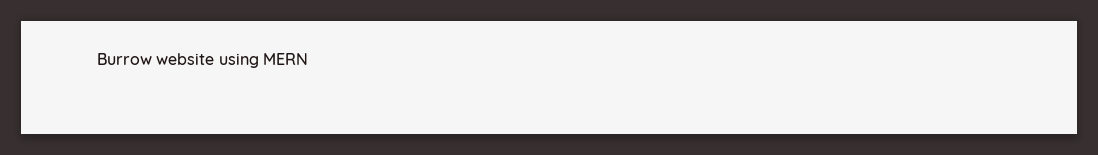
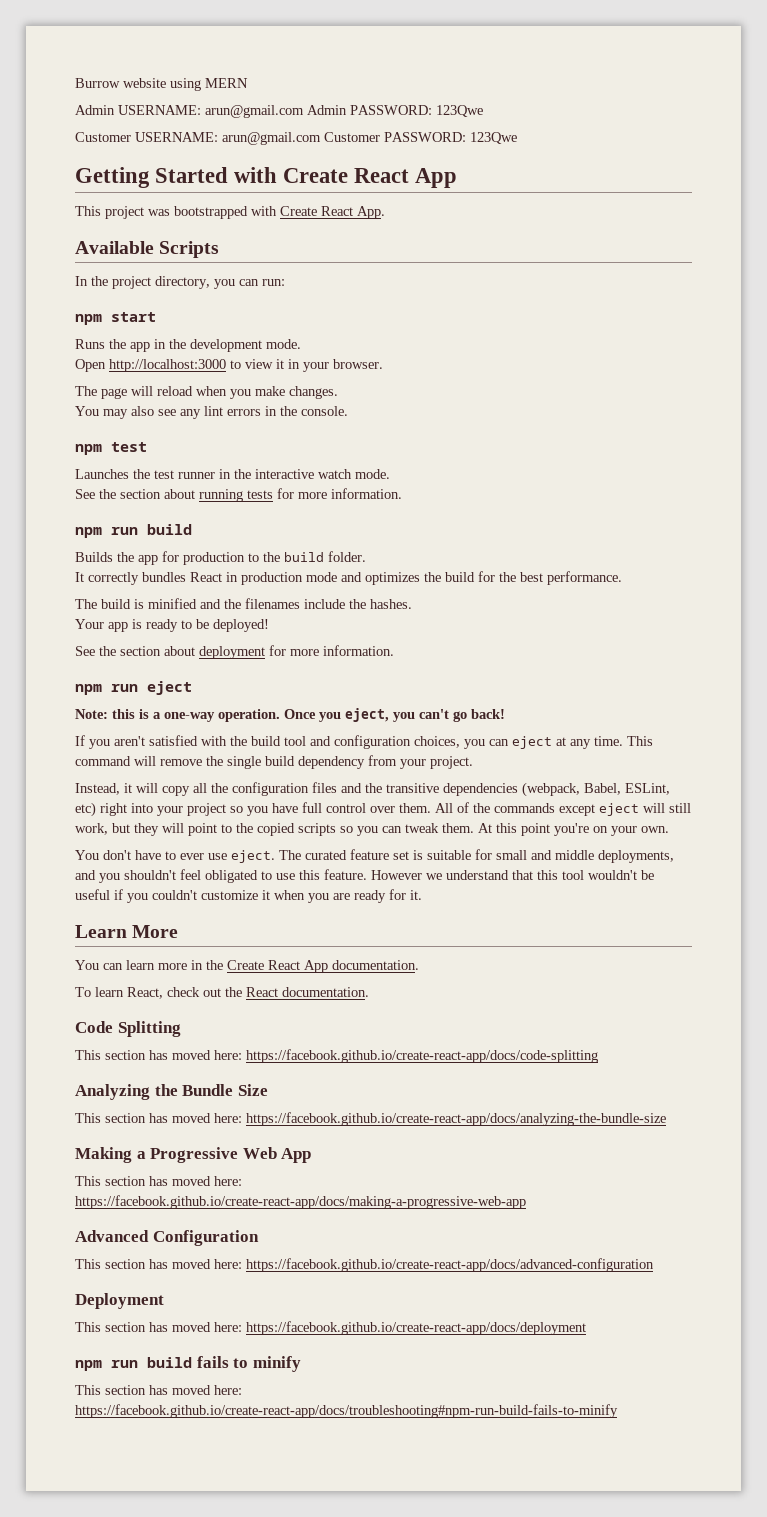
(308, 59) none -> [75,105,483,118] [75,132,517,145] [75,167,458,188] [75,206,385,219] [75,241,220,258] [75,276,285,289] [75,312,156,325] [75,339,301,352] [75,359,383,372] [75,386,338,399] [75,406,348,419] [75,442,147,455] [75,469,390,479] [75,488,402,502] [75,524,192,538] [75,551,366,565] [75,571,622,585] [75,598,412,609] [75,619,269,632] [75,645,394,659] [75,681,192,695] [75,708,505,722] [75,735,653,749] [75,755,473,769] [75,782,670,797] [75,802,691,817] [75,823,669,836] [75,849,674,863] [75,869,654,883] [75,889,422,903] [75,925,179,938] [75,960,419,973] [75,987,369,999] [75,1021,181,1037] [75,1049,598,1063] [75,1084,268,1100] [75,1112,666,1126] [75,1147,312,1163] [75,1176,242,1186] [75,1195,526,1209] [75,1230,259,1246] [75,1258,654,1272] [75,1293,164,1309] [75,1321,586,1335] [75,1356,301,1372] [75,1385,242,1395] [75,1404,618,1418] // Admin USERNAME: arun@gmail.com Admin PASSWORD: 123Qwe // Customer USERNAME: arun@gmail.com Customer PASSWORD: 123Qwe // Getting Started with Create React App // This project was bootstrapped with Create React App. // Available Scripts // In the project directory, you can run: // npm start // Runs the app in the development mode. // Open http://localhost:3000 to view it in your browser. // The page will reload when you make changes. // You may also see any lint errors in the console. // npm test // Launches the test runner in the interactive watch mode. // See the section about running tests for more information. // npm run build // Builds the app for production to the build folder. // It correctly bundles React in production mode and optimizes the build for the best performance. // The build is minified and the filenames include the hashes. // Your app is ready to be deployed! // See the section about deployment for more information. // npm run eject // Note: this is a one-way operation. Once you eject, you can't go back! // If you aren't satisfied with the build tool and configuration choices, you can eject at any time. This command will remove the single build dependency from your project. // Instead, it will copy all the configuration files and the transitive dependencies (webpack, Babel, ESLint, etc) right into your project so you have full control over them. All of the commands except eject will still work, but they will point to the copied scripts so you can tweak them. At this point you're on your own. // You don't have to ever use eject. The curated feature set is suitable for small and middle deployments, and you shouldn't feel obligated to use this feature. However we understand that this tool wouldn't be useful if you couldn't customize it when you are ready for it. // Learn More // You can learn more in the Create React App documentation. // To learn React, check out the React documentation. // Code Splitting // This section has moved here: https://facebook.github.io/create-react-app/docs/code-splitting // Analyzing the Bundle Size // This section has moved here: https://facebook.github.io/create-react-app/docs/analyzing-the-bundle-size // Making a Progressive Web App // This section has moved here: https://facebook.github.io/create-react-app/docs/making-a-progressive-web-app // Advanced Configuration // This section has moved here: https://facebook.github.io/create-react-app/docs/advanced-configuration // Deployment // This section has moved here: https://facebook.github.io/create-react-app/docs/deployment // npm run build fails to minify // This section has moved here: https://facebook.github.io/create-react-app/docs/troubleshooting#npm-run-build-fails-to-minify

